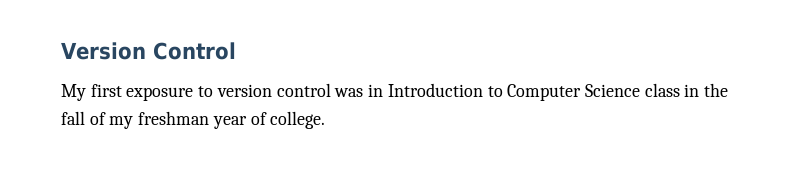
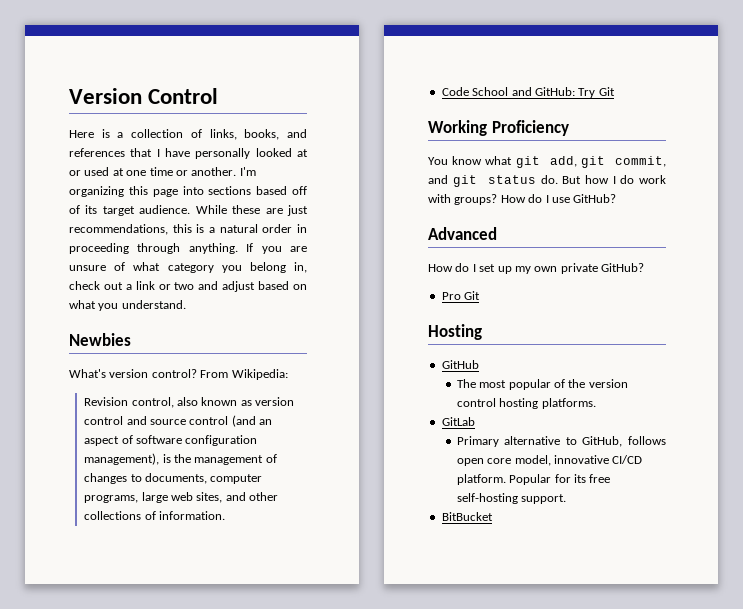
[61,83,729,101] [61,111,326,129] My first exposure to version control was in Introduction to Computer Science class in the fall of my freshman year of college. -> [69,129,307,140] [69,148,308,159] [69,167,256,176] [69,186,307,197] [69,205,308,216] [69,224,307,235] [69,243,307,254] [69,262,307,273] [69,281,307,292] [69,300,186,311] [69,333,131,346] [69,369,288,380] [84,397,295,408] [84,415,273,427] [84,435,258,446] [84,453,277,465] [84,473,263,484] [84,492,279,503] [84,511,225,520] [441,87,615,98] [428,120,569,136] [428,156,666,168] [428,175,666,187] [428,194,617,205] [428,227,497,240] [428,263,644,274] [441,291,481,300] [428,324,482,340] [441,360,479,369] [456,379,628,390] [456,398,596,409] [441,417,475,426] [456,436,666,447] [456,455,643,466] [456,474,611,485] [456,493,567,504] [441,512,493,521] Here is a collection of links, books, and references that I have personally looked at or used at one time or another. I'm organizing this page into sections based off of its target audience. While these are just recommendations, this is a natural order in proceeding through anything. If you are unsure of what category you belong in, check out a link or two and adjust based on what you understand. // Newbies // What's version control? From Wikipedia: // Revision control, also known as version control and source control (and an aspect of software configuration management), is the management of changes to documents, computer programs, large web sites, and other collections of information. // Code School and GitHub: Try Git // Working Proficiency // You know what git add, git commit, and git status do. But how I do work with groups? How do I use GitHub? // Advanced // How do I set up my own private GitHub? // Pro Git // Hosting // GitHub // The most popular of the version control hosting platforms. // GitLab // Primary alternative to GitHub, follows open core model, innovative CI/CD platform. Popular for its free self-hosting support. // BitBucket

